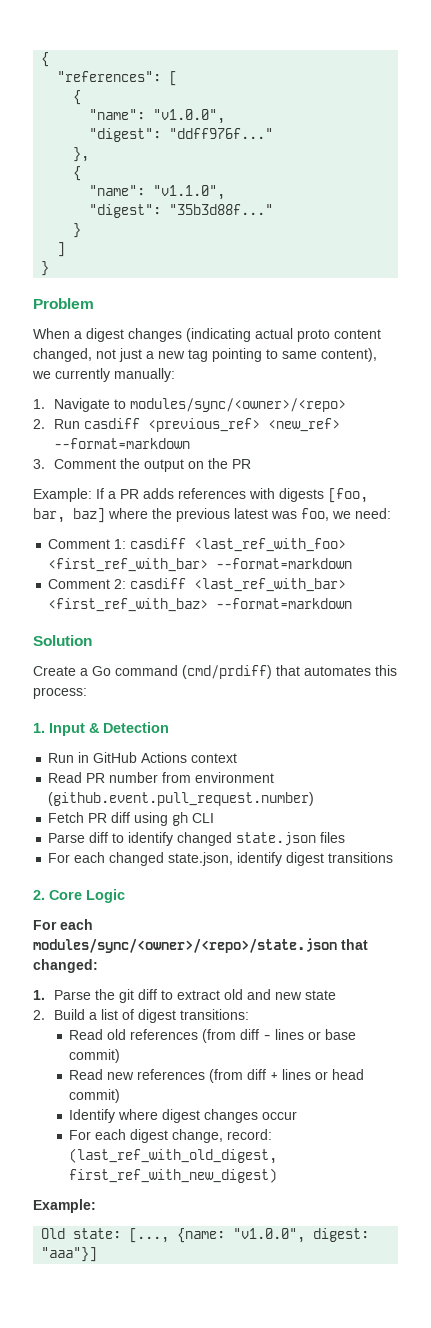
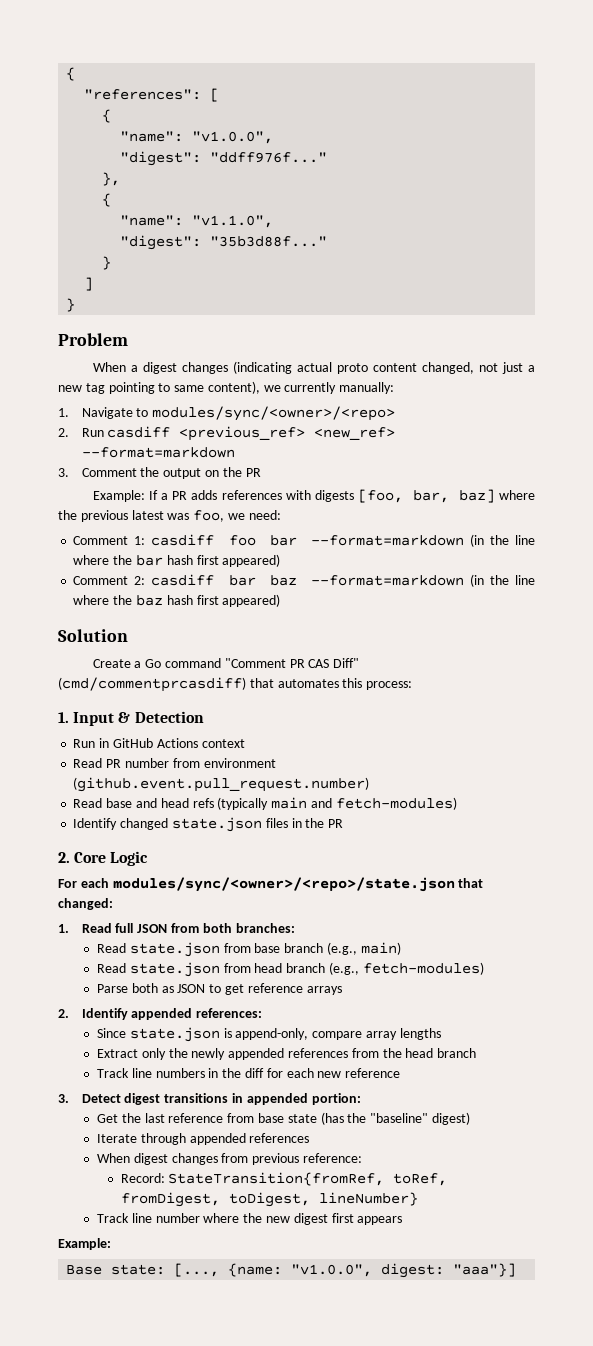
[194,538,347,552] [48,558,353,572] <last_ref_with_foo> <first_ref_with_bar> --format=markdown -> [228,534,536,547] [73,554,281,567] foo bar --format=markdown (in the line where the bar hash first appeared)
[194,578,347,592] [48,598,353,612] <last_ref_with_bar> <first_ref_with_baz> --format=markdown -> [228,574,536,587] [73,594,281,607] bar baz --format=markdown (in the line where the baz hash first appeared)
[182,665,272,679] (cmd/prdiff) -> [224,658,360,668] [58,677,246,692] "Comment PR CAS Diff" (cmd/commentprcasdiff)
[48,812,215,826] [48,832,346,846] [48,852,394,866] Fetch PR diff using gh CLI // Parse diff to identify changed state.json files // For each changed state.json, identify digest transitions -> [73,797,457,810] [73,817,344,832] Read base and head refs (typically main and fetch-modules) // Identify changed state.json files in the PR
[53,989,336,1003] [33,1009,249,1023] [69,1029,357,1043] [69,1049,121,1063] [69,1069,365,1083] [69,1089,121,1103] [69,1109,298,1123] [69,1129,273,1143] [69,1148,278,1164] [69,1168,278,1183] Parse the git diff to extract old and new state // 2. Build a list of digest transitions: // Read old references (from diff - lines or base commit) // Read new references (from diff + lines or head commit) // Identify where digest changes occur // For each digest change, record: (last_ref_with_old_digest, first_ref_with_new_digest) -> [81,923,295,933] [97,942,401,957] [97,962,484,977] [97,983,342,995] [58,1008,263,1020] [97,1027,441,1042] [97,1048,477,1060] [97,1068,401,1078] [58,1093,361,1105] [97,1112,470,1125] [97,1133,310,1145] [97,1153,362,1165] [120,1172,448,1186] [120,1192,418,1207] [97,1213,403,1225] Read full JSON from both branches: // Read state.json from base branch (e.g., main) // Read state.json from head branch (e.g., fetch-modules) // Parse both as JSON to get reference arrays // 2. Identify appended references: // Since state.json is append-only, compare array lengths // Extract only the newly appended references from the head branch // Track line numbers in the diff for each new reference // 3. Detect digest transitions in appended portion: // Get the last reference from base state (has the "baseline" digest) // Iterate through appended references // When digest changes from previous reference: // Record: StateTransition{fromRef, toRef, fromDigest, toDigest, lineNumber} // Track line number where the new digest first appears
[41,1228,66,1239] Old -> [66,1265,103,1275] Base

